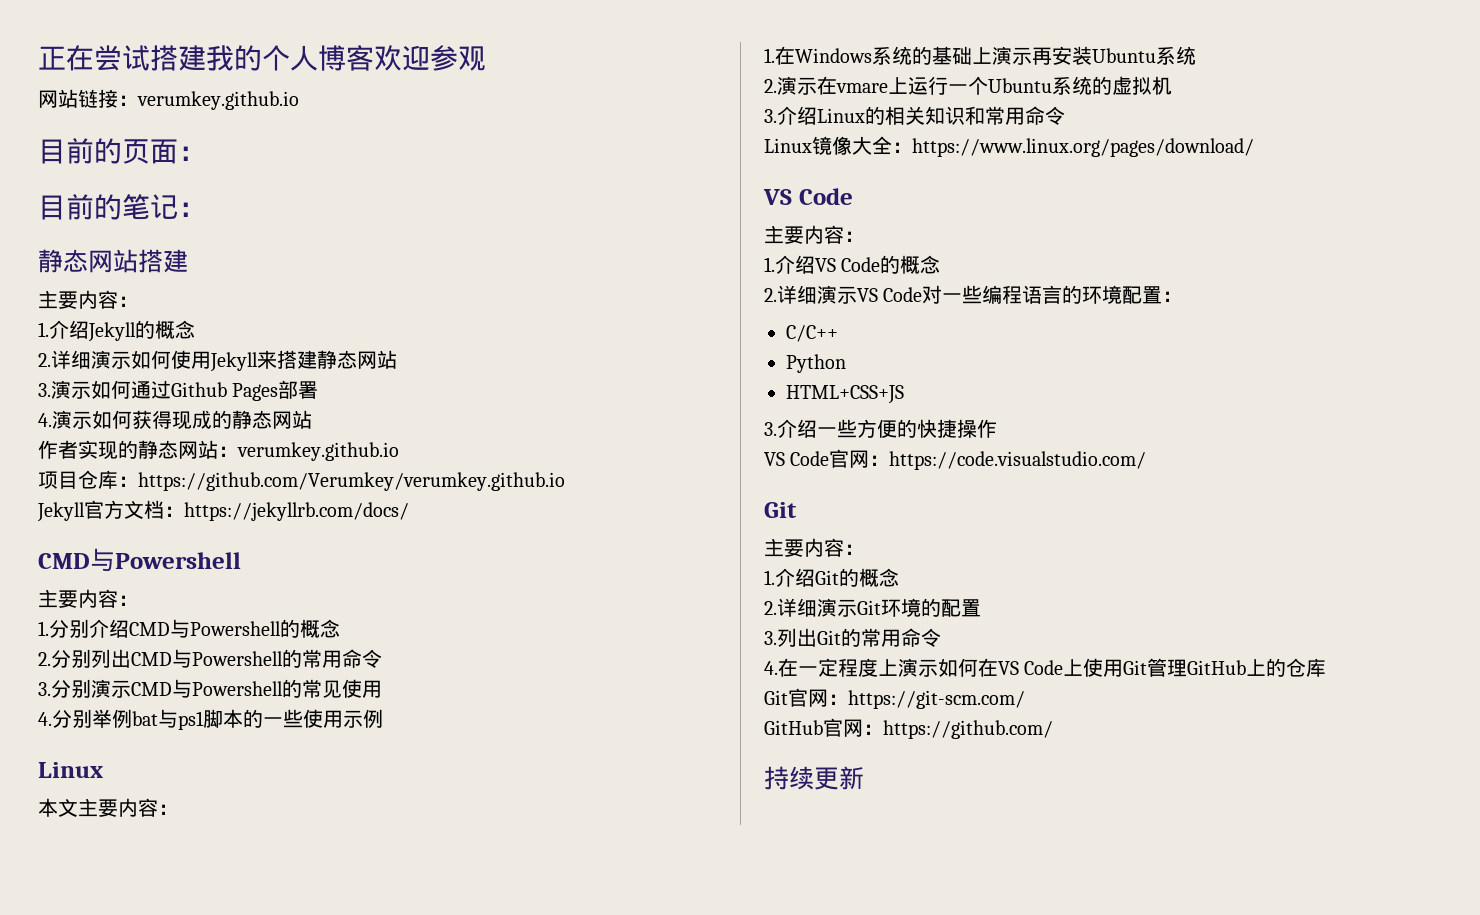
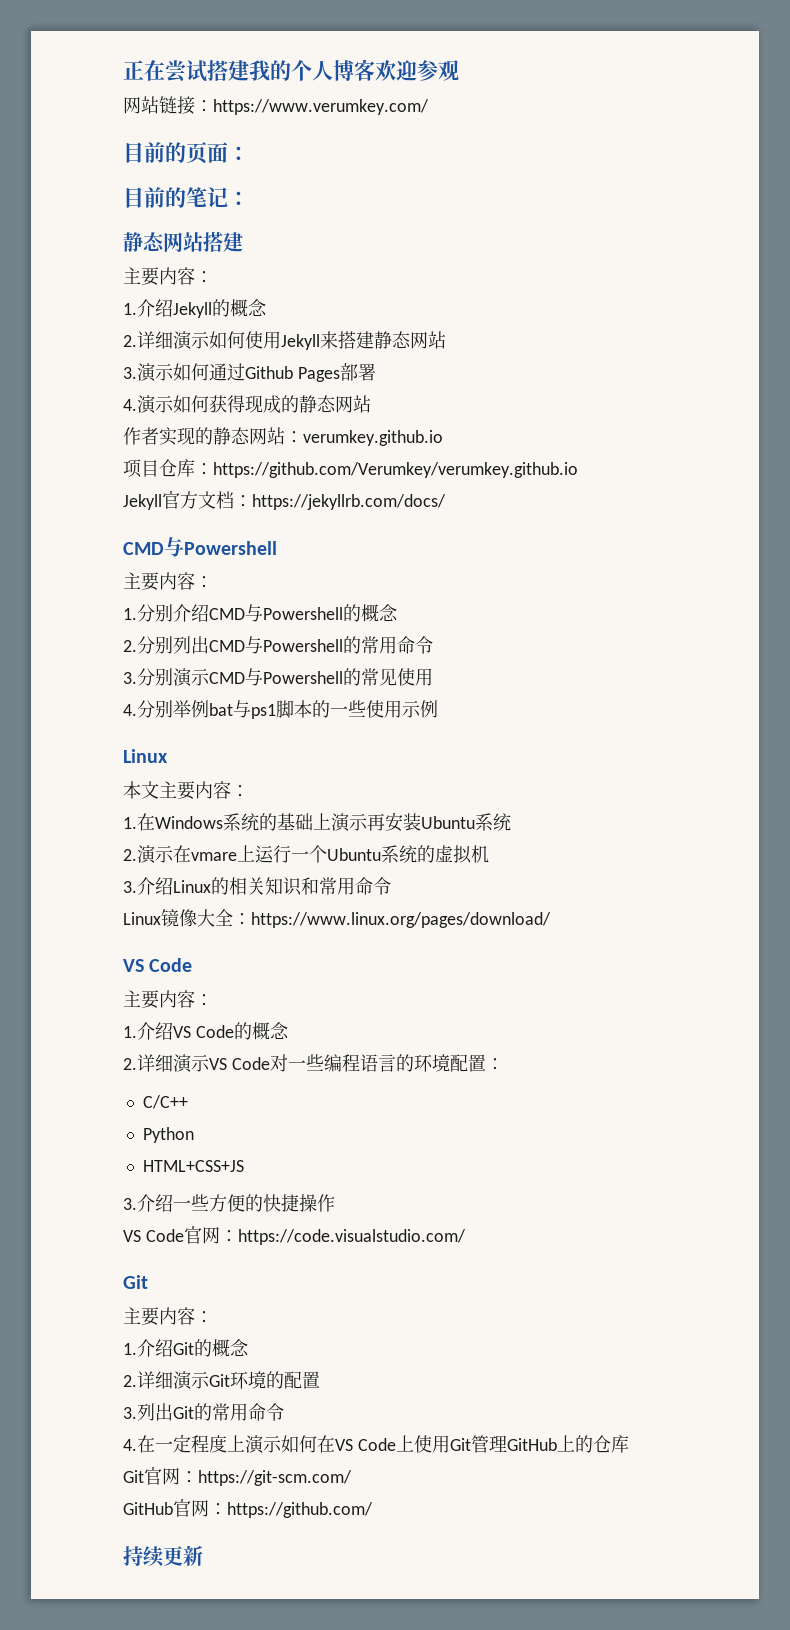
[137,91,299,110] verumkey.github.io -> [213,99,429,115] https://www.verumkey.com/

